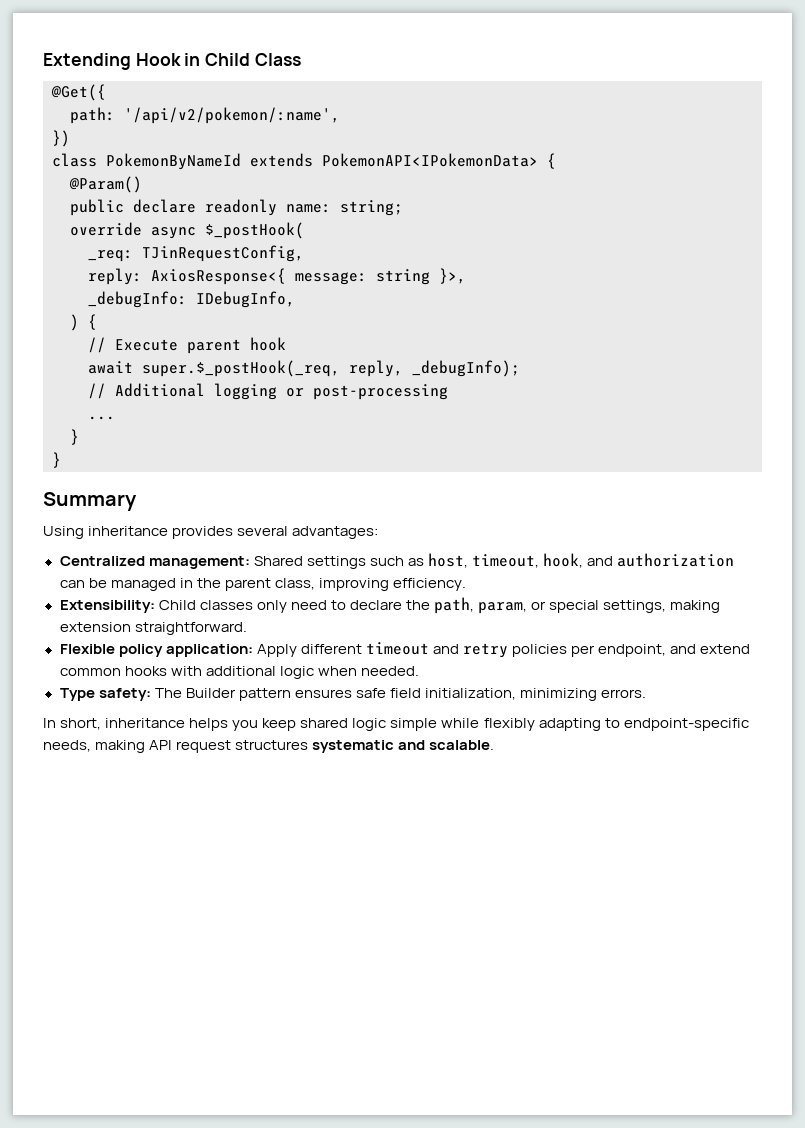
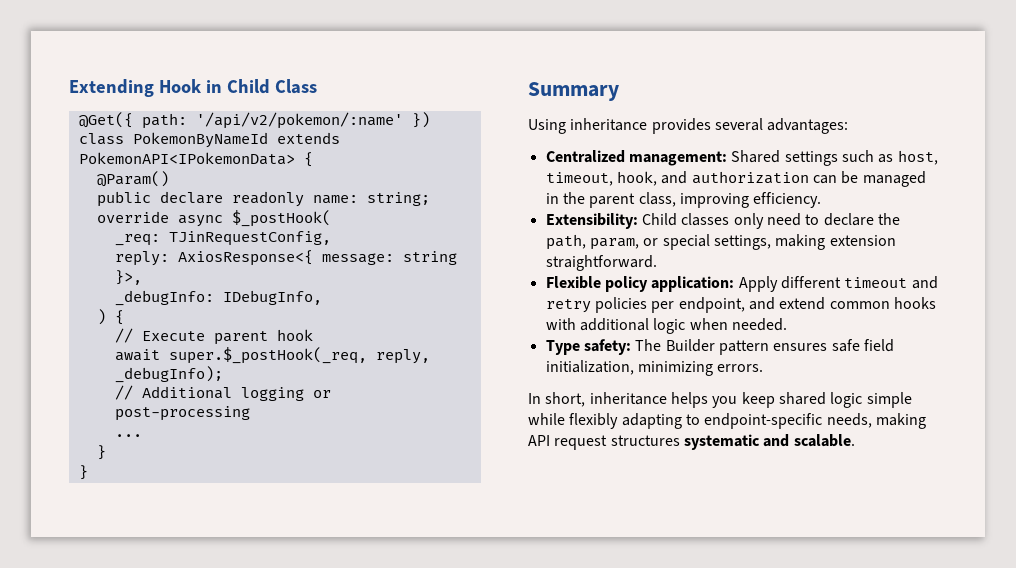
[70,107,340,124] // path: '/api/v2/pokemon/:name', // -> [141,112,403,129] path: '/api/v2/pokemon/:name'

